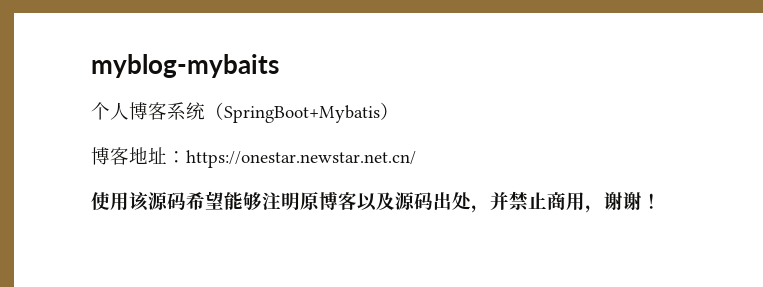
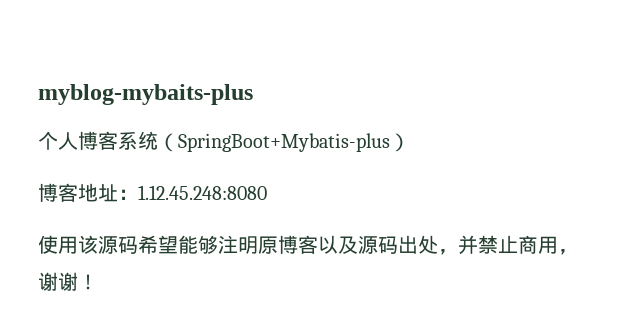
[91,54,279,78] myblog-mybaits -> [38,84,253,105] myblog-mybaits-plus
[224,105,380,123] SpringBoot+Mybatis -> [178,133,390,152] SpringBoot+Mybatis-plus
[186,150,416,168] https://onestar.newstar.net.cn/ -> [138,185,267,200] 1.12.45.248:8080

